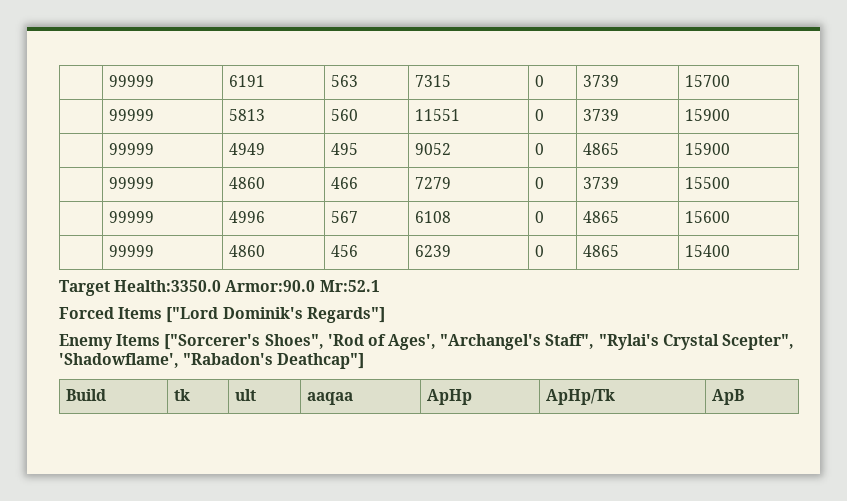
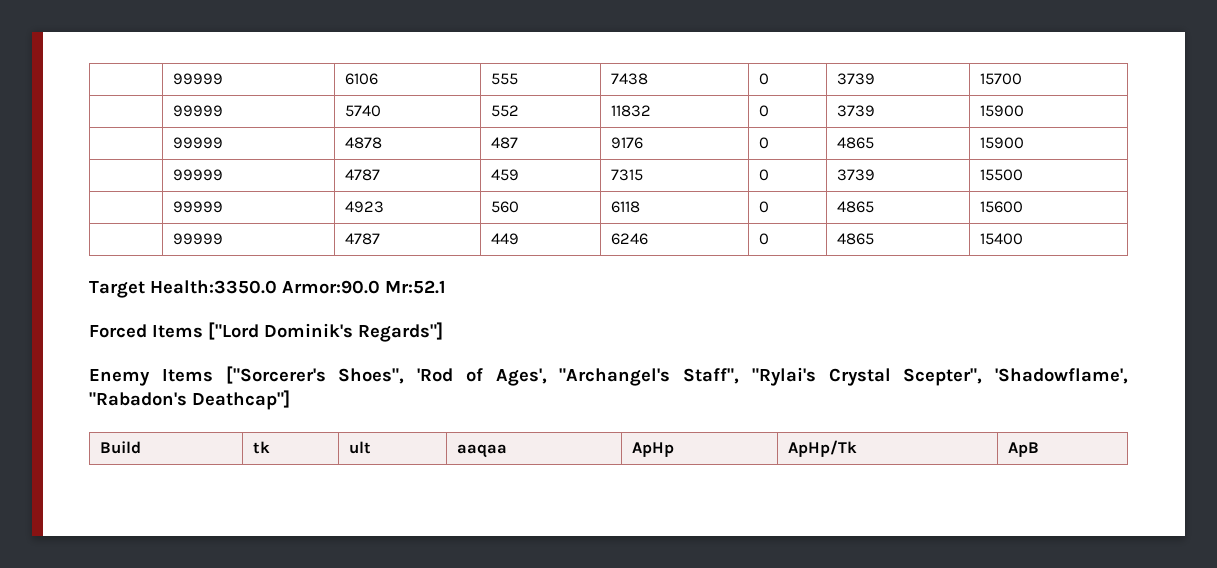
[109,75,155,87] [229,75,266,87] [331,75,359,87] [415,75,452,87] | 99999 | 6191 | 563 | 7315 -> [173,73,224,85] [345,73,379,85] [491,73,519,85] [611,73,649,85] | 99999 | 6106 | 555 | 7438
[229,109,266,121] [331,109,359,121] [415,109,461,121] 5813 | 560 | 11551 -> [345,105,382,117] [491,105,520,117] [611,105,652,117] 5740 | 552 | 11832
[229,143,266,155] [331,143,359,155] [415,143,452,155] 4949 | 495 | 9052 -> [345,137,383,149] [491,137,519,149] [611,137,644,149] 4878 | 487 | 9176
[229,177,266,189] [331,177,359,189] [415,177,452,189] 4860 | 466 | 7279 -> [345,169,381,181] [491,169,520,181] [611,169,644,181] 4787 | 459 | 7315
[229,211,266,223] [331,211,359,223] [415,211,452,223] 4996 | 567 | 6108 -> [345,201,385,213] [491,201,520,213] [611,201,641,213] 4923 | 560 | 6118
[229,245,266,257] [331,245,359,257] [415,245,452,257] 4860 | 456 | 6239 -> [345,233,381,245] [491,233,520,245] [611,233,649,245] 4787 | 449 | 6246

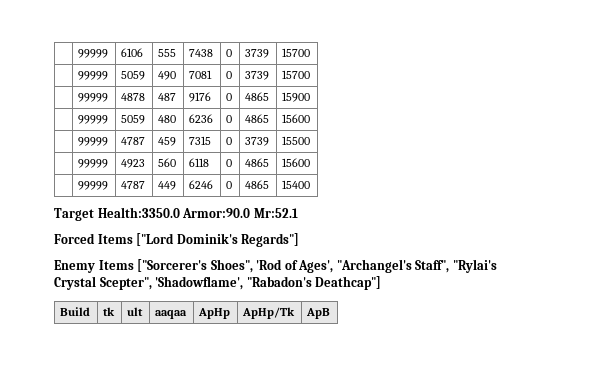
[345,105,382,117] [491,105,520,117] [611,105,652,117] [759,105,770,117] [837,105,876,117] [980,105,1025,117] 5740 | 552 | 11832 | 0 | 3739 | 15900 -> [121,71,146,80] [158,71,177,80] [189,70,213,79] [226,71,233,79] [245,71,270,80] [282,70,311,79] 5059 | 490 | 7081 | 0 | 3739 | 15700
(1025, 143) none -> [78,115,109,124] [121,115,146,124] [158,115,177,123] [189,114,214,123] [226,115,233,123] [245,114,270,123] [282,114,311,123] // | 99999 | 5059 | 480 | 6236 | 0 | 4865 | 15600

